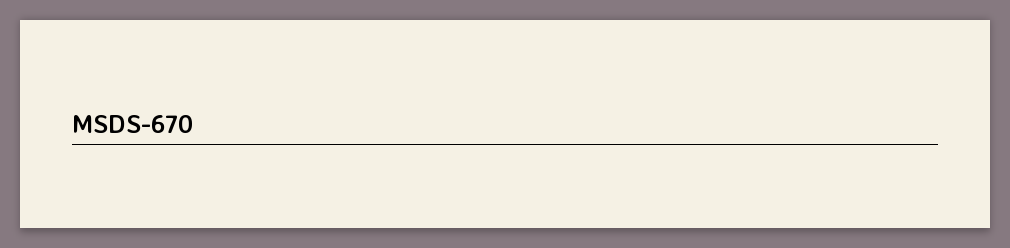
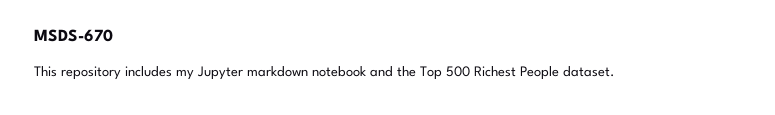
(194, 124) none -> [34,66,615,80] // This repository includes my Jupyter markdown notebook and the Top 500 Richest People dataset.

